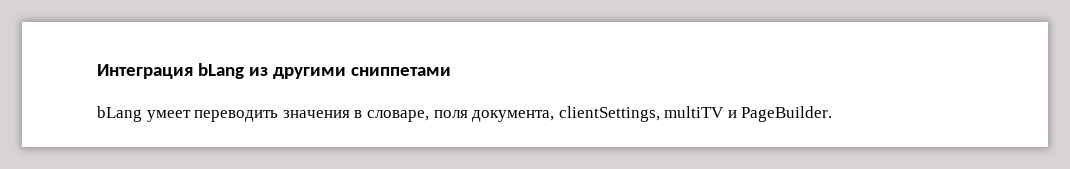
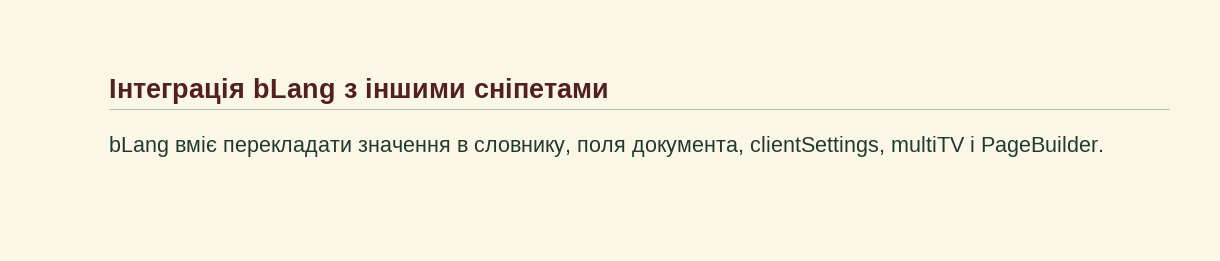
[97,63,451,79] [97,106,429,122] Интеграция bLang из другими сниппетами // bLang умеет переводить значения в словаре, -> [109,78,609,104] [109,136,571,157] Інтеграція bLang з іншими сніпетами // bLang вміє перекладати значення в словнику,
[727,110,737,118] и -> [970,136,975,152] і

